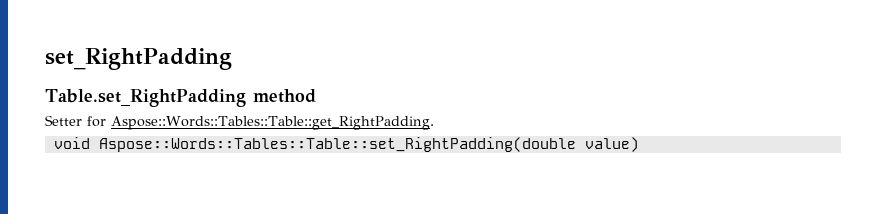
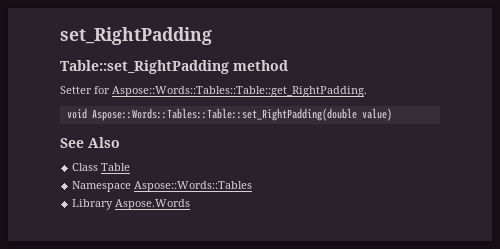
[45,89,246,107] Table.set_RightPadding -> [60,60,229,74] Table::set_RightPadding
(639, 144) none -> [60,137,120,148] [72,163,131,171] [72,181,253,192] [72,199,191,210] // See Also // Class Table // Namespace Aspose::Words::Tables // Library Aspose.Words

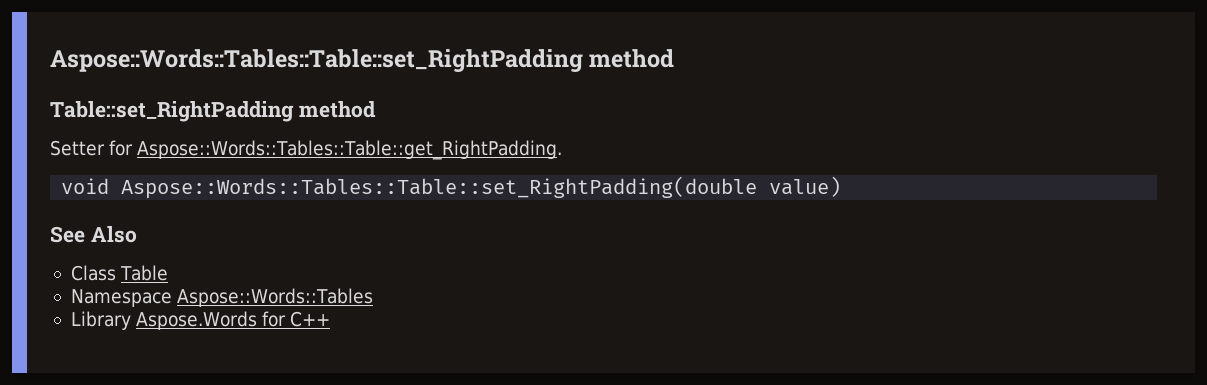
[60,27,212,45] set_RightPadding -> [50,49,675,73] Aspose::Words::Tables::Table::set_RightPadding method
(191, 204) none -> [262,311,331,327] for C++

